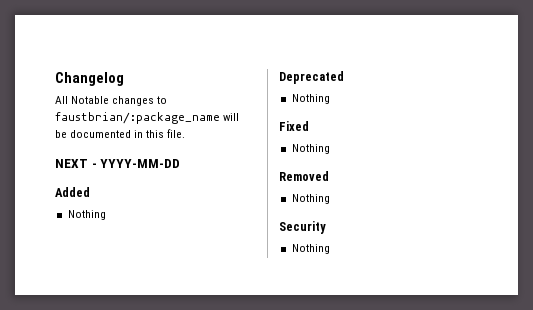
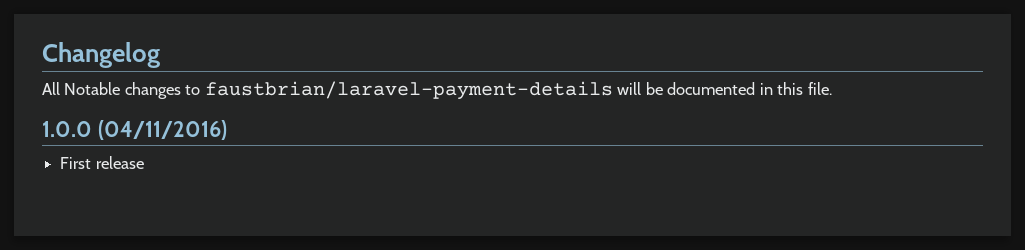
[55,112,220,124] faustbrian/:package_name -> [204,81,613,100] faustbrian/laravel-payment-details
[55,159,181,168] [55,187,90,197] [67,210,106,220] [279,71,344,84] [291,94,330,104] [279,121,309,131] [291,144,330,154] [279,171,329,181] [291,194,330,204] [279,221,326,234] [291,244,330,254] NEXT - YYYY-MM-DD // Added // Nothing // Deprecated // Nothing // Fixed // Nothing // Removed // Nothing // Security // Nothing -> [42,120,227,140] [60,156,144,169] 1.0.0 (04/11/2016) // First release

